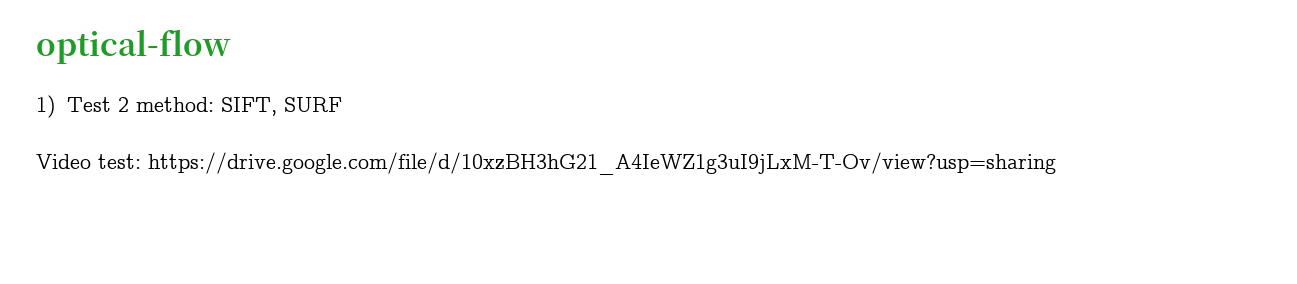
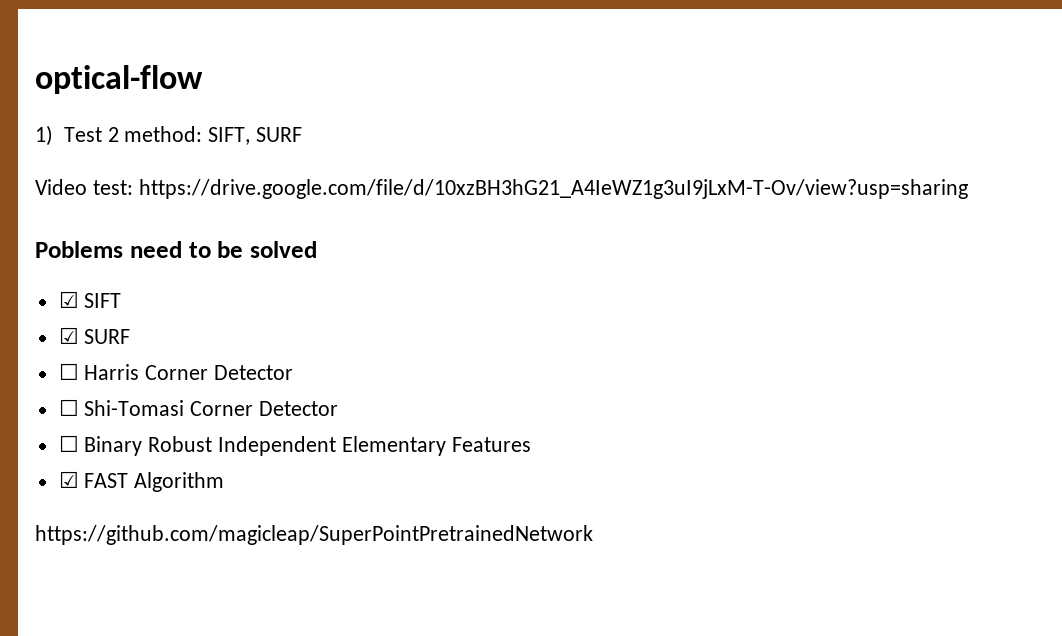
(1056, 163) none -> [35,241,317,258] [58,291,122,308] [58,327,131,344] [58,363,294,380] [58,399,339,416] [58,435,531,456] [58,471,225,492] [35,525,593,545] // Poblems need to be solved // ☑ SIFT // ☑ SURF // ☐ Harris Corner Detector // ☐ Shi-Tomasi Corner Detector // ☐ Binary Robust Independent Elementary Features // ☑ FAST Algorithm // https://github.com/magicleap/SuperPointPretrainedNetwork

